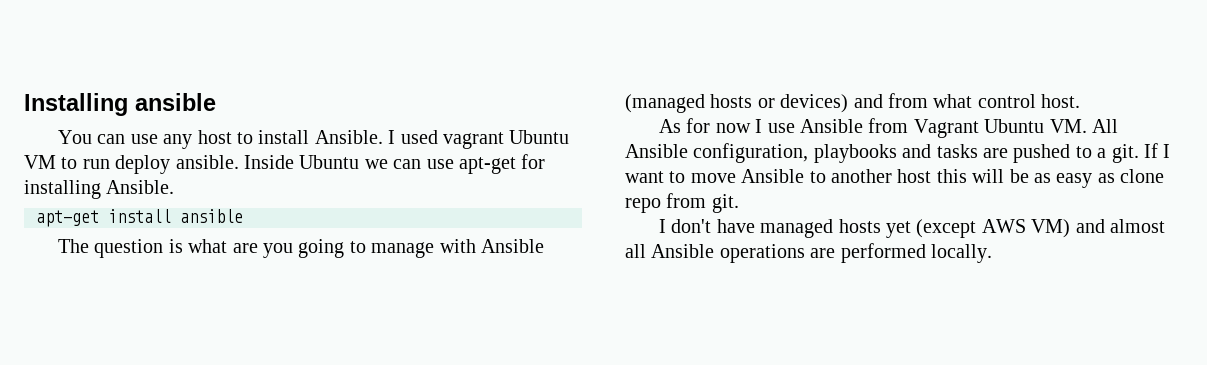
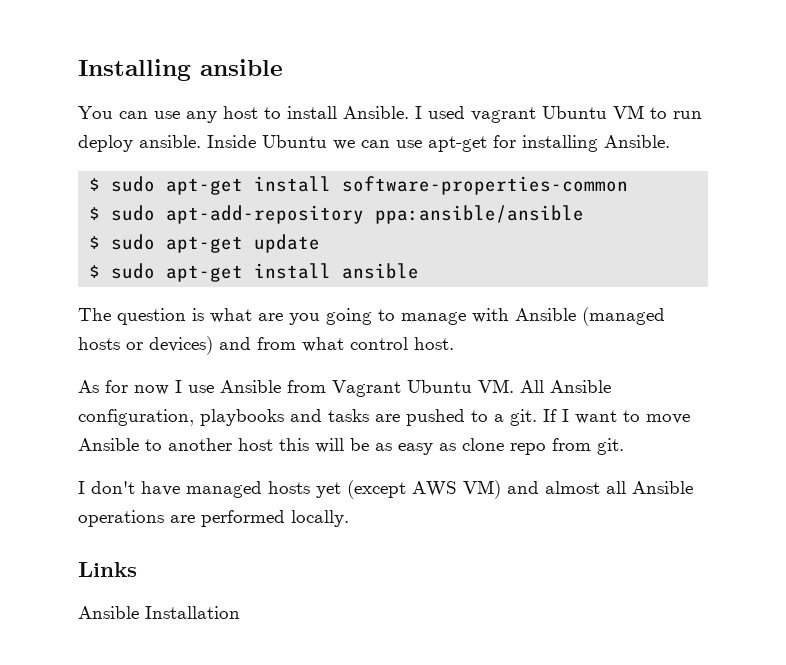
(175, 187) none -> [89,176,629,195] [89,205,585,224] [89,234,321,253] [89,263,156,279] $ sudo apt-get install software-properties-common // $ sudo apt-add-repository ppa:ansible/ansible // $ sudo apt-get update // $ sudo
(992, 253) none -> [78,562,137,577] [78,606,240,619] // Links // Ansible Installation

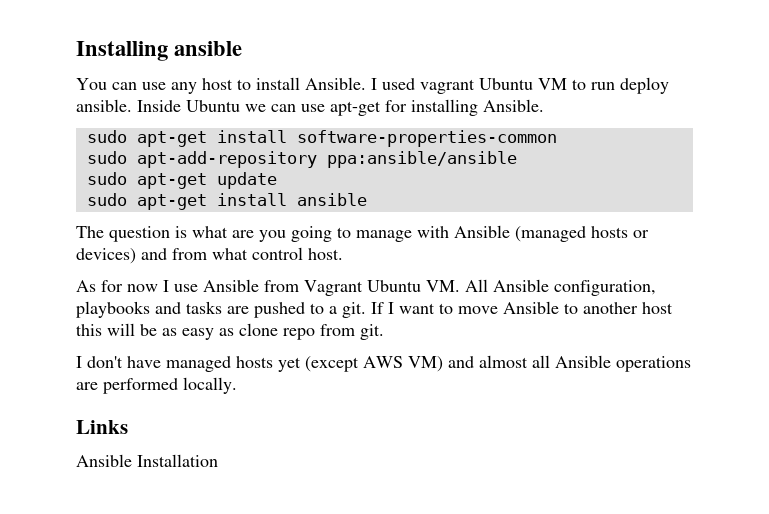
[89,178,101,191] $ -> (544, 105) none
[89,207,101,220] $ -> (557, 138) none
[89,236,101,249] $ -> (517, 159) none
[89,265,101,278] $ -> (277, 180) none

